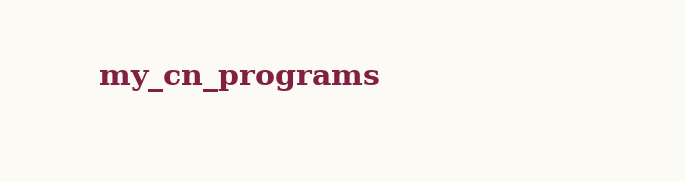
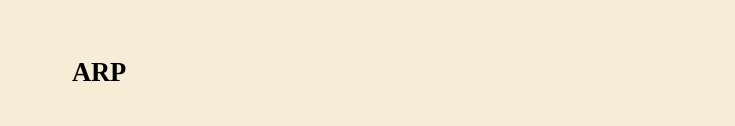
[99,70,380,92] my_cn_programs -> [72,63,126,81] ARP

